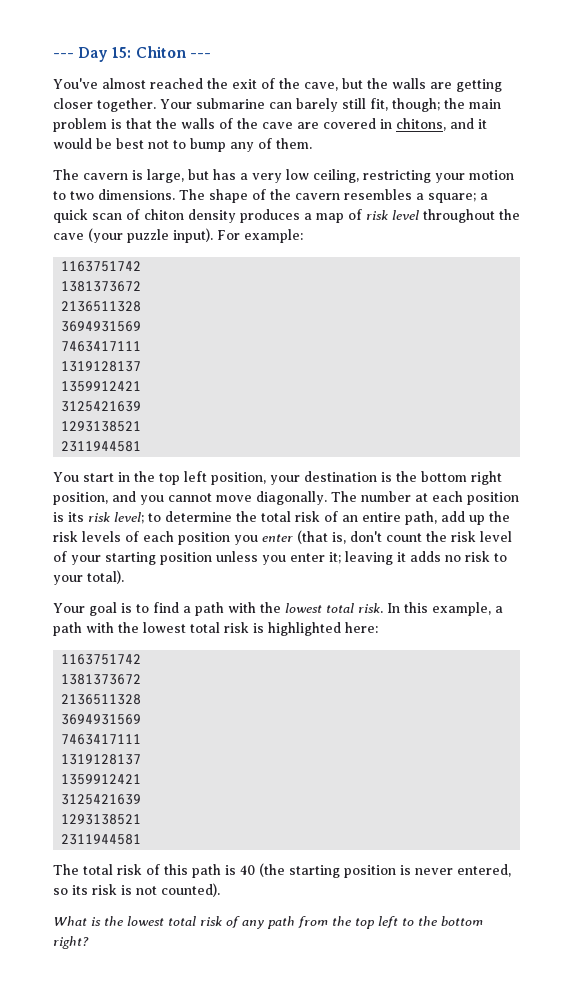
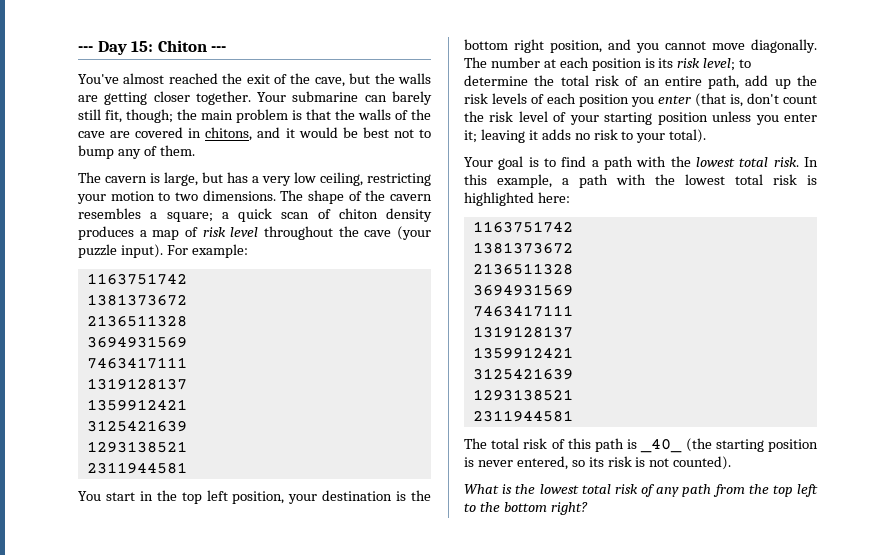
[240,865,255,875] 40 -> [640,438,683,453] _40_

